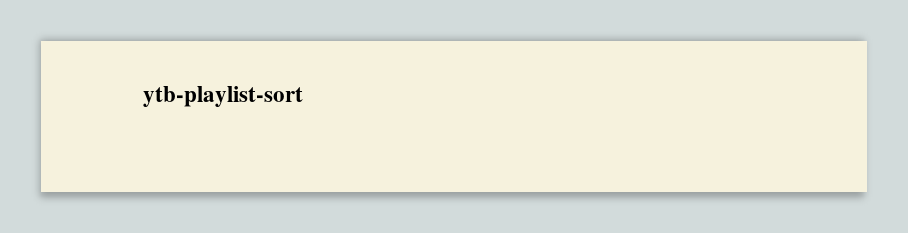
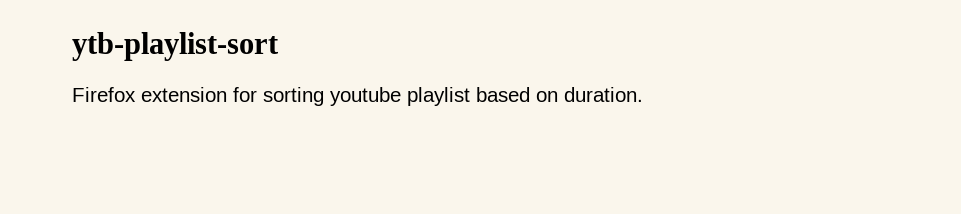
(303, 96) none -> [72,87,643,106] // Firefox extension for sorting youtube playlist based on duration.

